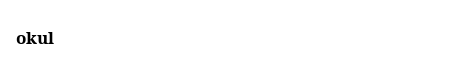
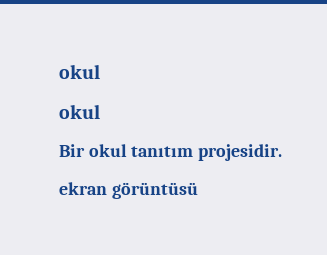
[16,32,54,44] okul -> [59,64,100,79] [59,104,100,119] [59,144,283,161] [59,182,198,199] okul // okul // Bir okul tanıtım projesidir. // ekran görüntüsü

